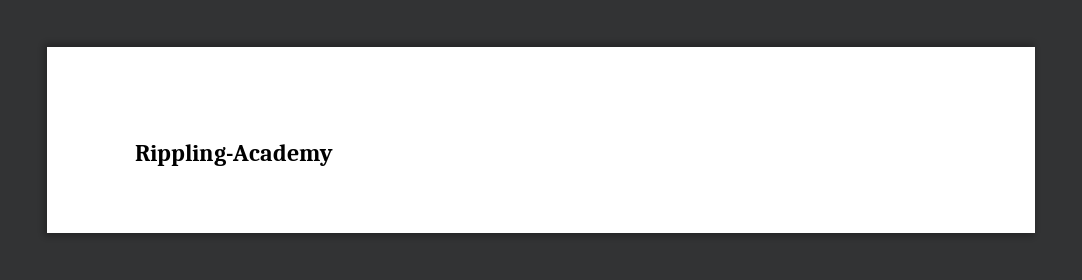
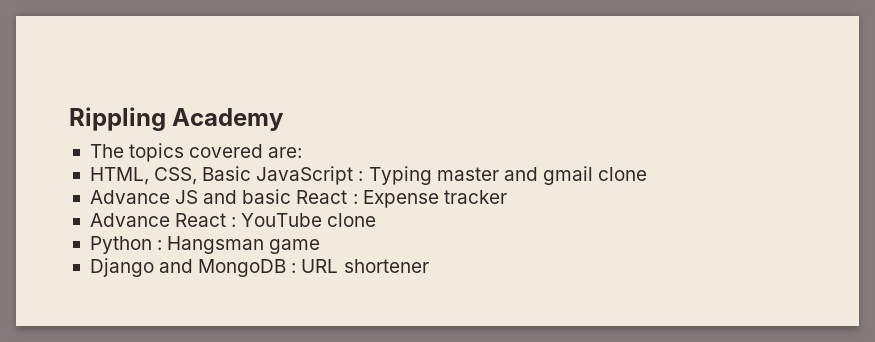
[135,144,333,166] Rippling-Academy -> [69,107,285,131] [89,143,303,162] [89,166,648,185] [89,189,507,208] [89,213,377,227] [89,236,321,254] [89,258,429,277] Rippling Academy // The topics covered are: // HTML, CSS, Basic JavaScript : Typing master and gmail clone // Advance JS and basic React : Expense tracker // Advance React : YouTube clone // Python : Hangsman game // Django and MongoDB : URL shortener

